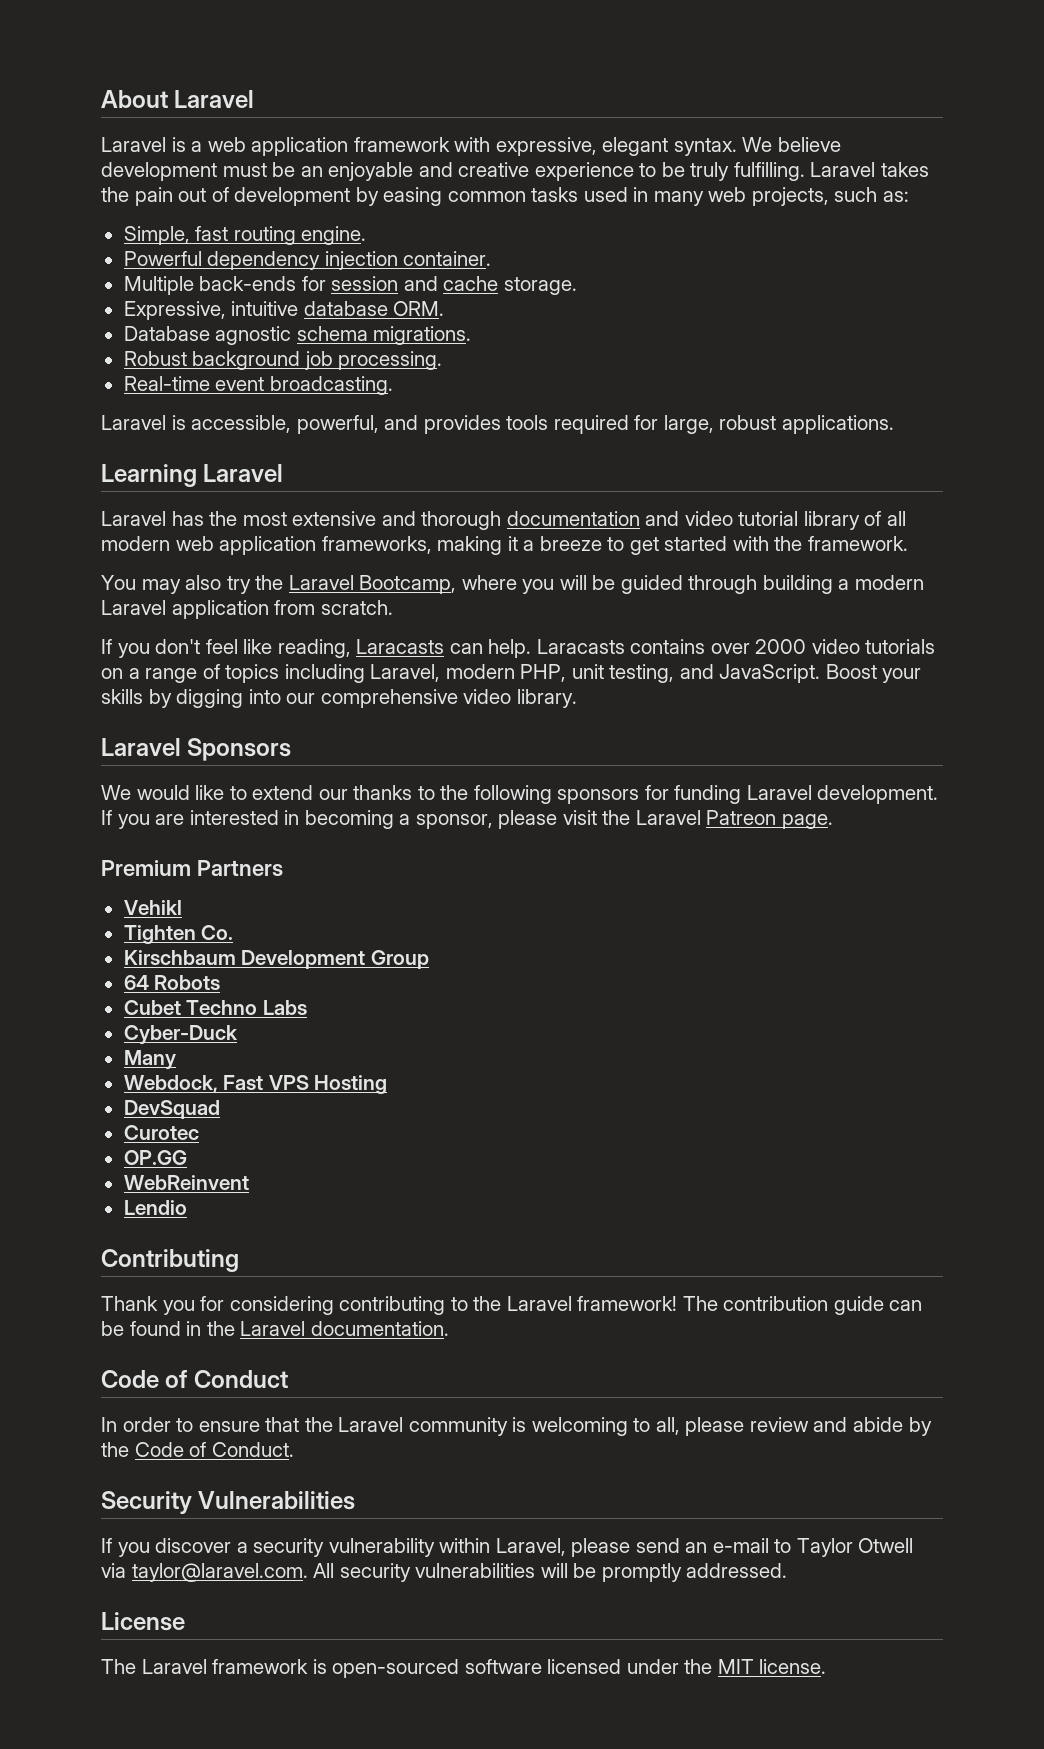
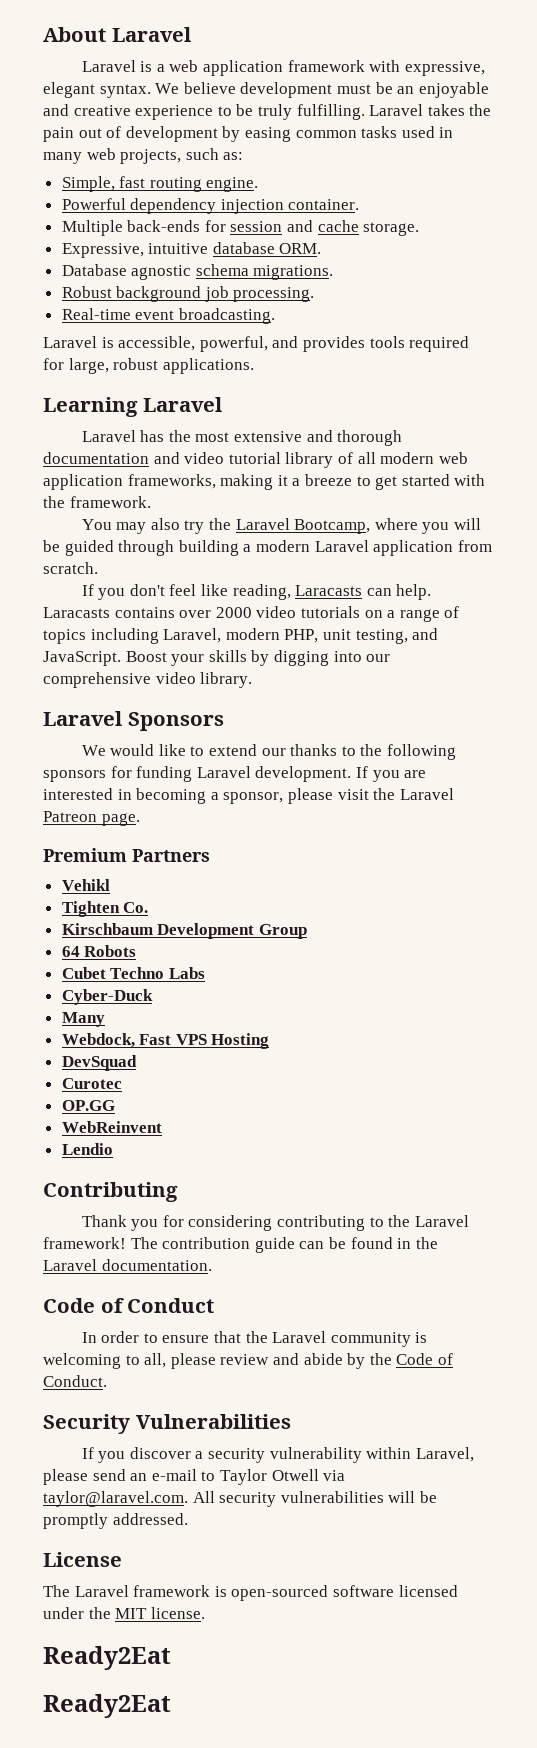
(827, 1666) none -> [43,1646,171,1670] [43,1694,171,1718] // Ready2Eat // Ready2Eat

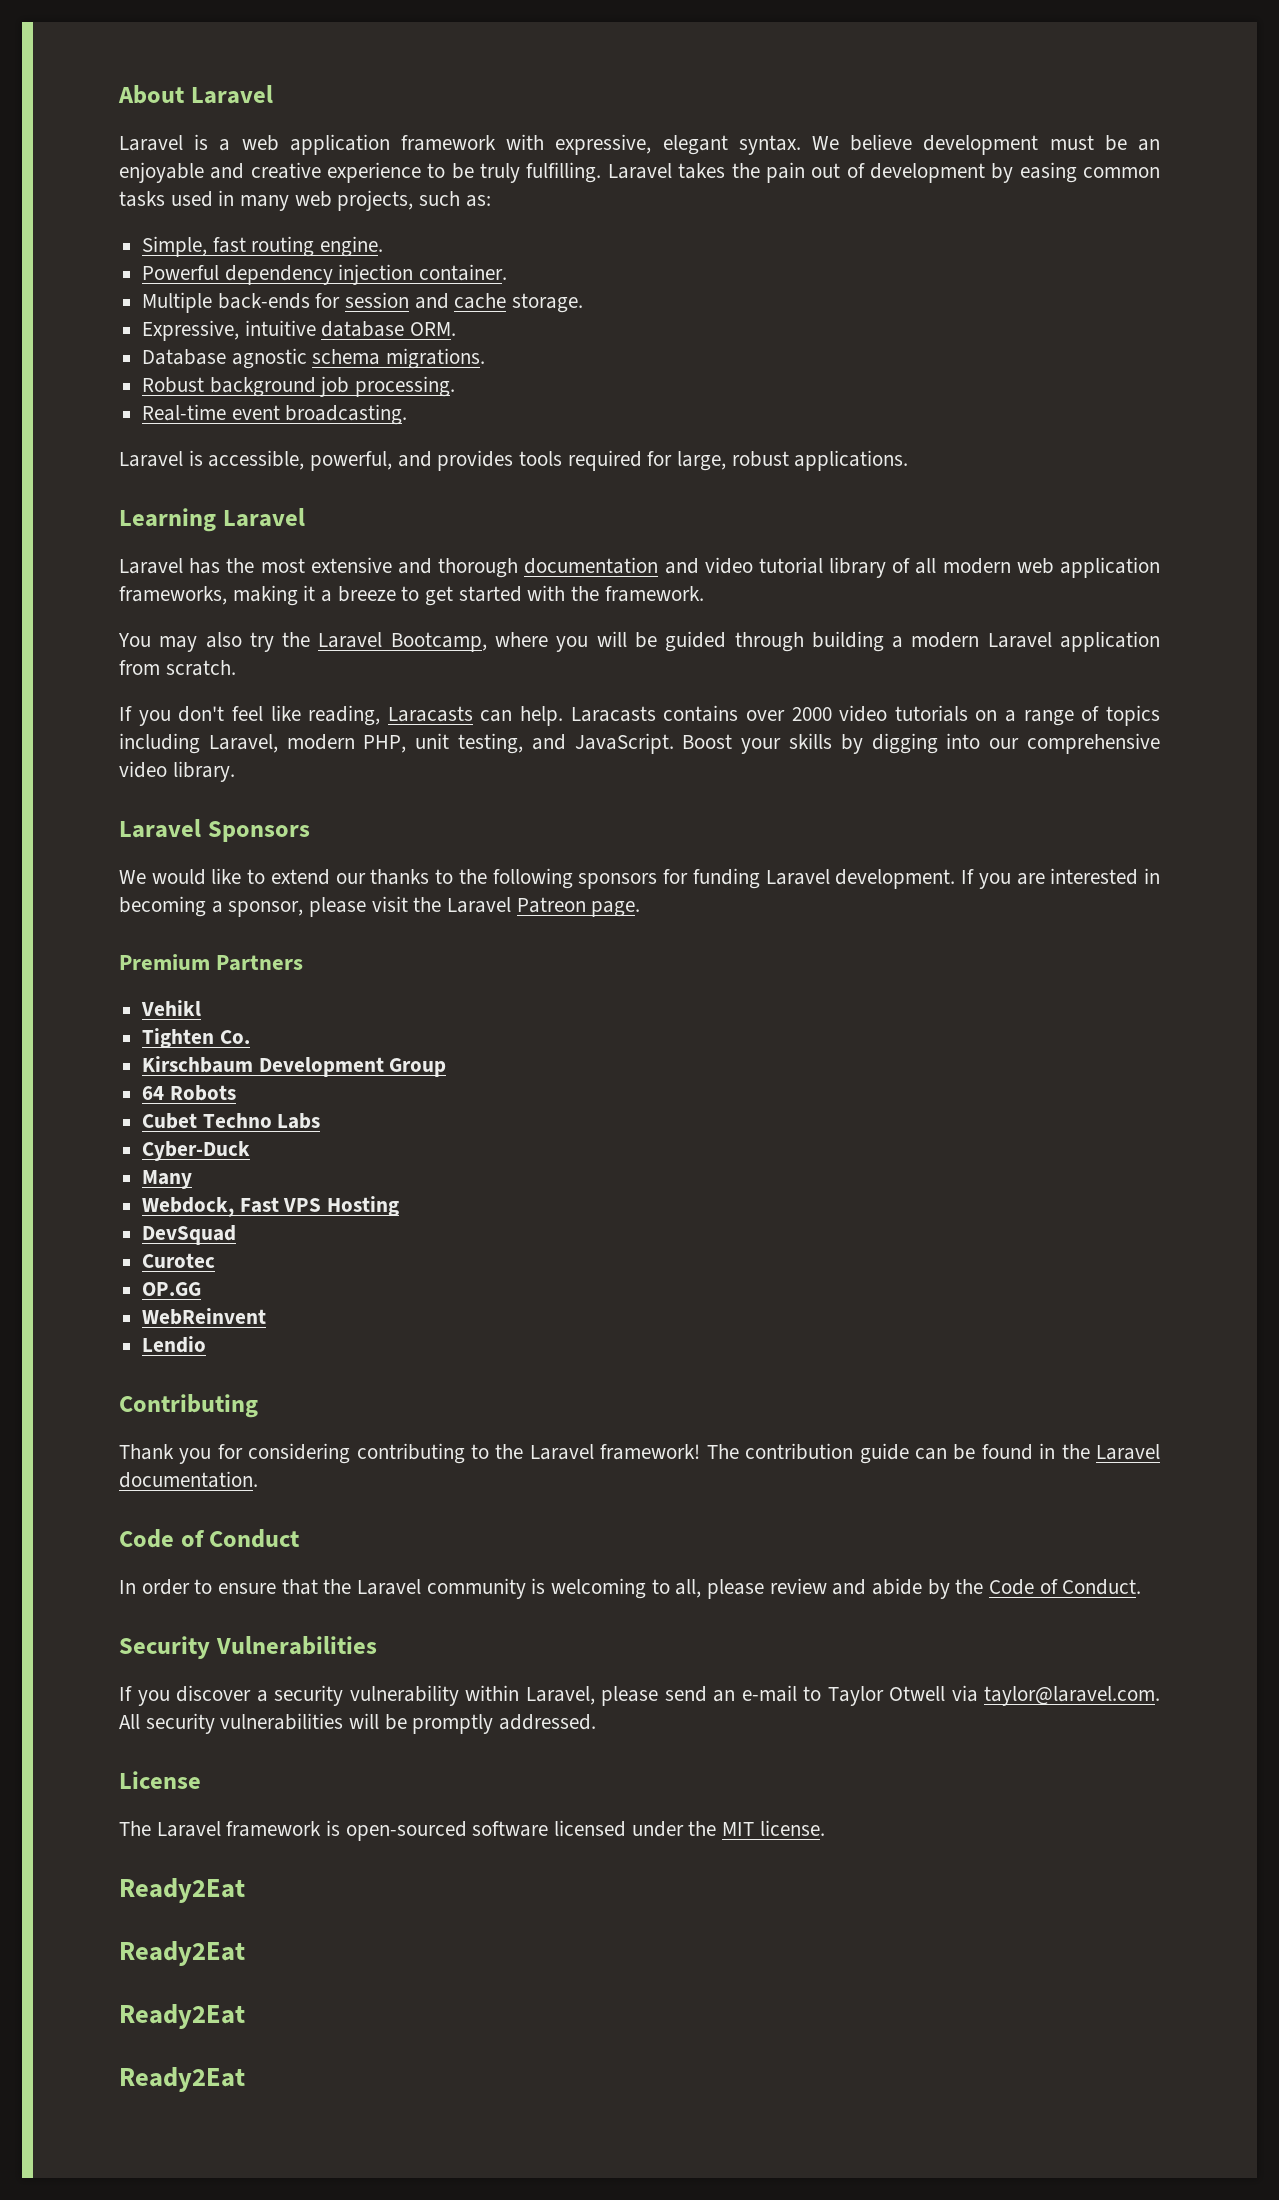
(171, 1706) none -> [119,2004,245,2029] [119,2067,245,2092] // Ready2Eat // Ready2Eat

